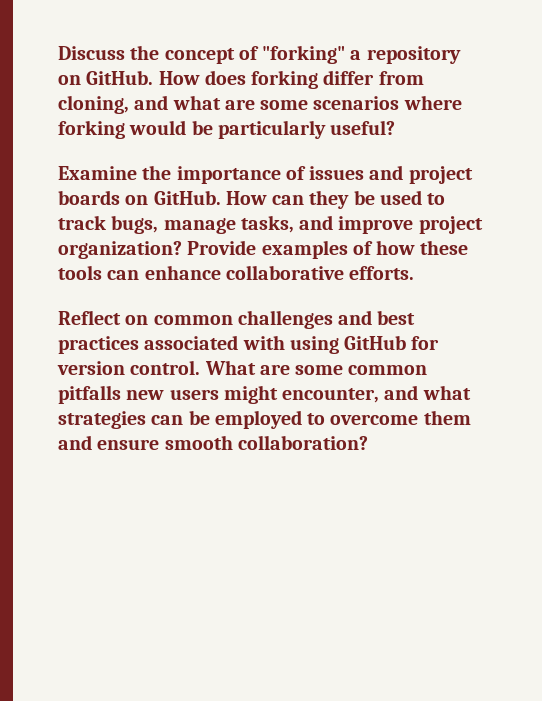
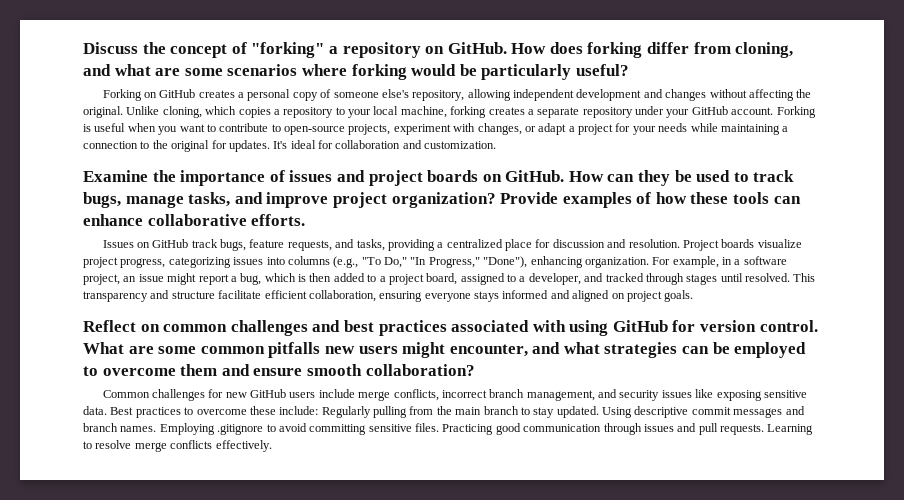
(396, 127) none -> [102,89,812,101] [83,106,816,118] [83,123,789,135] [83,140,497,152] // Forking on GitHub creates a personal copy of someone else's repository, allowing independent development and changes without affecting the original. Unlike cloning, which copies a repository to your local machine, forking creates a separate repository under your GitHub account. Forking is useful when you want to contribute to open-source projects, experiment with changes, or adapt a project for your needs while maintaining a connection to the original for updates. It's ideal for collaboration and customization.
(415, 273) none -> [102,239,802,251] [83,256,787,268] [83,273,816,285] [83,290,694,302] // Issues on GitHub track bugs, feature requests, and tasks, providing a centralized place for discussion and resolution. Project boards visualize project progress, categorizing issues into columns (e.g., "To Do," "In Progress," "Done"), enhancing organization. For example, in a software project, an issue might report a bug, which is then added to a project board, assigned to a developer, and tracked through stages until resolved. This transparency and structure facilitate efficient collaboration, ensuring everyone stays informed and aligned on project goals.
(368, 442) none -> [102,389,807,401] [83,406,805,418] [83,423,814,435] [83,440,272,452] // Common challenges for new GitHub users include merge conflicts, incorrect branch management, and security issues like exposing sensitive data. Best practices to overcome these include: Regularly pulling from the main branch to stay updated. Using descriptive commit messages and branch names. Employing .gitignore to avoid committing sensitive files. Practicing good communication through issues and pull requests. Learning to resolve merge conflicts effectively.

